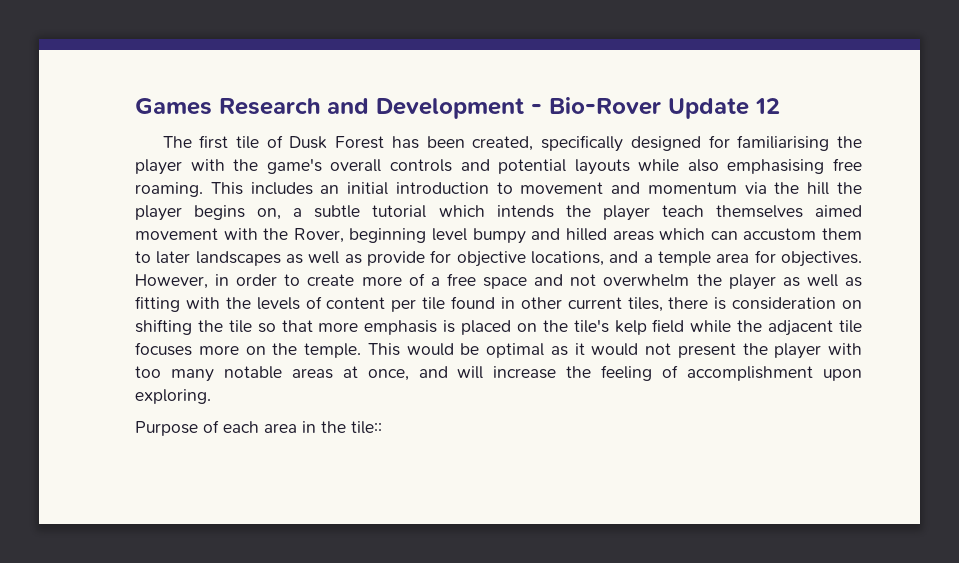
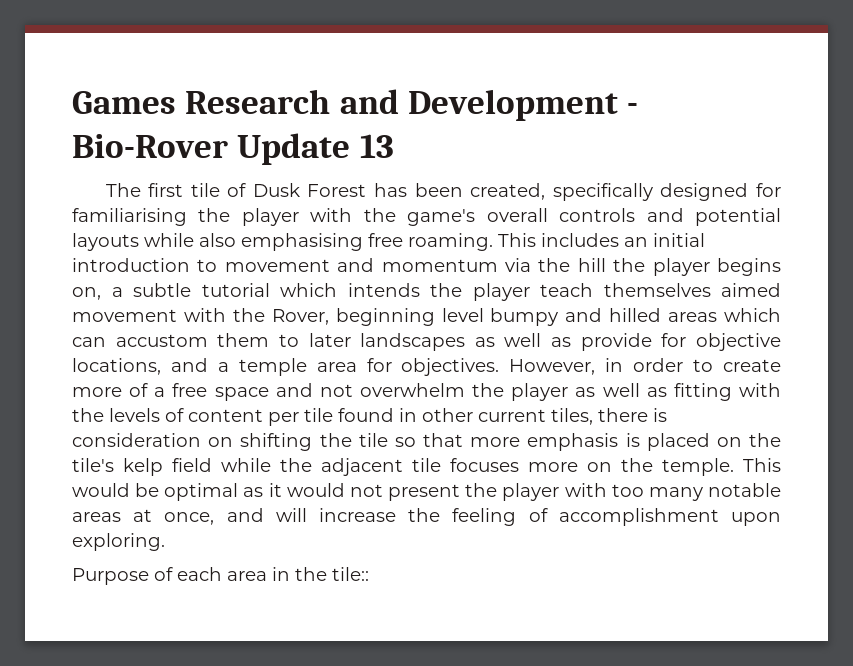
[755,98,780,114] 12 -> [359,134,394,158] 13

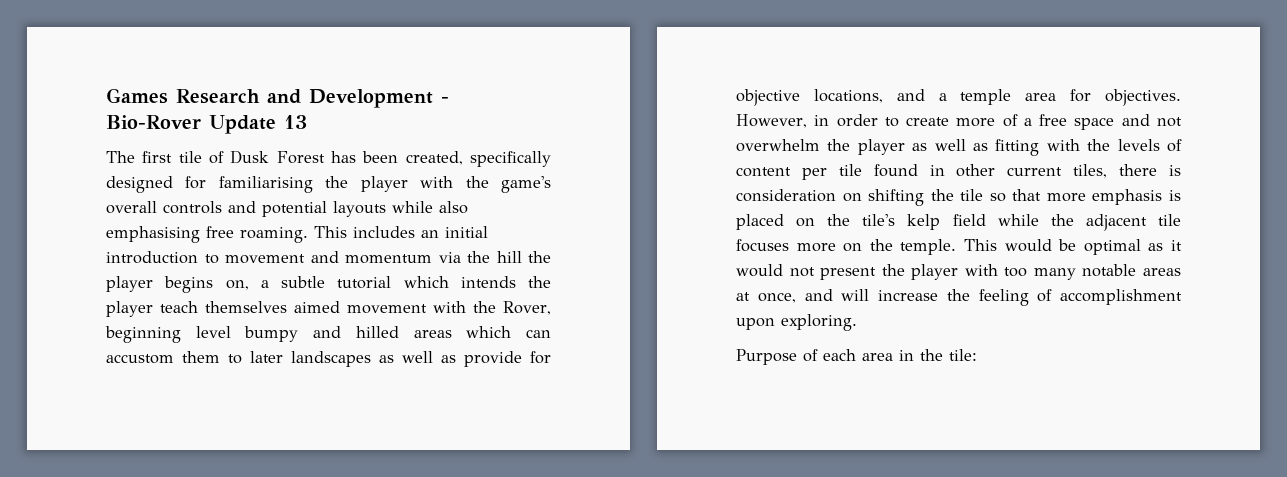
[332,567,369,581] tile:: -> [949,349,977,361] tile:

